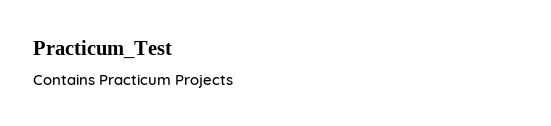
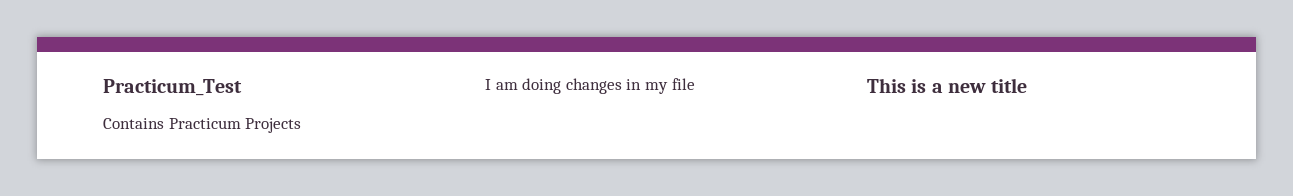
(234, 81) none -> [485,78,695,94] [867,78,1028,93] // I am doing changes in my file // This is a new title

